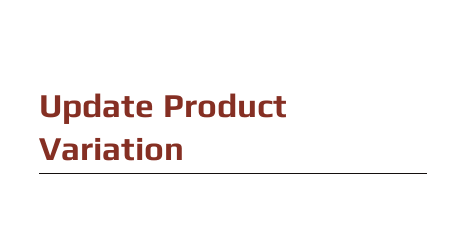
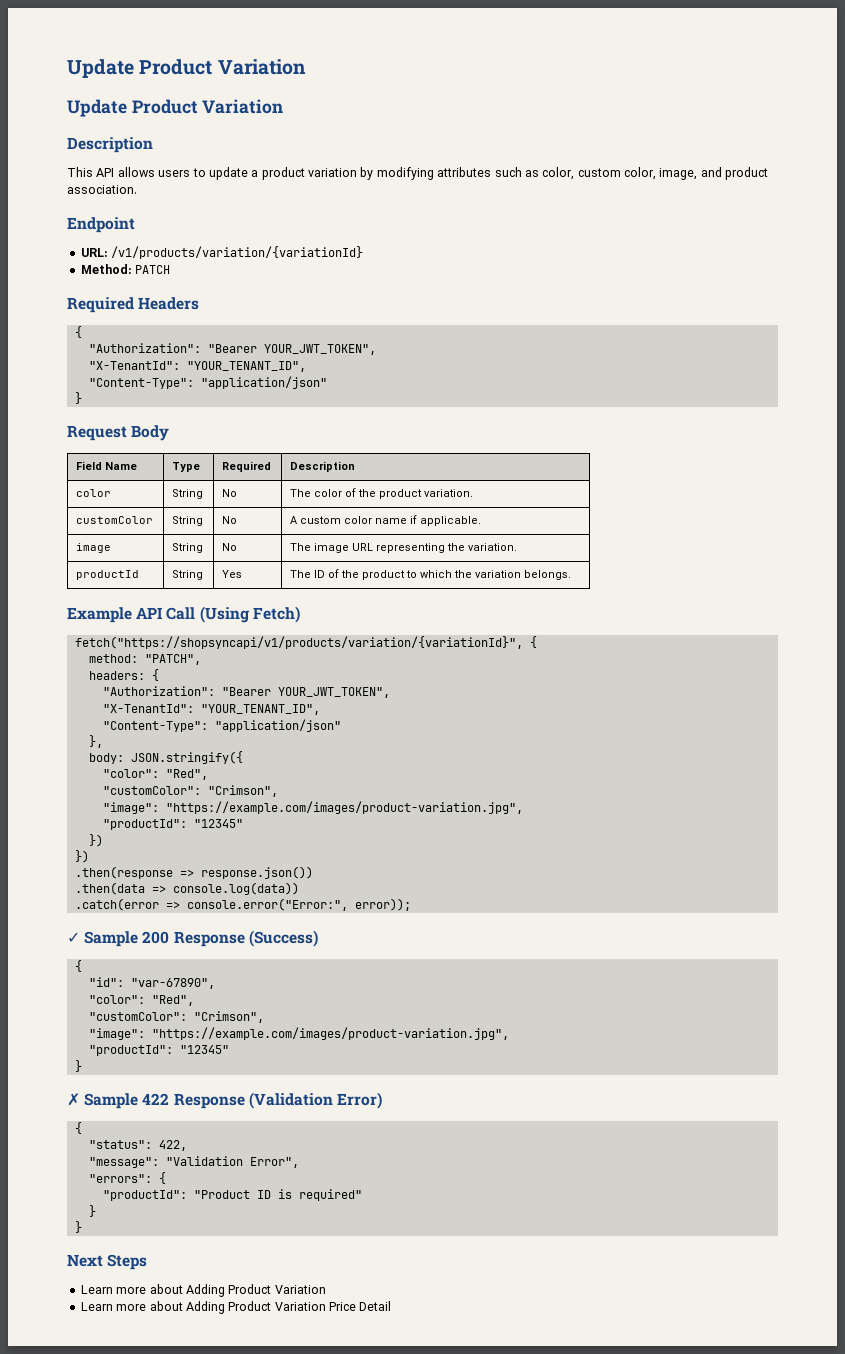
[39,93,288,124] [39,137,184,161] Update Product Variation -> [67,59,306,78] [67,99,284,117] [67,137,153,153] [67,167,769,180] [67,185,137,194] [67,217,135,233] [80,246,364,259] [80,264,171,274] [67,297,200,313] [74,326,82,338] [88,343,376,355] [88,361,306,372] [88,376,327,389] [74,392,82,404] [67,425,170,441] [76,461,138,470] [172,462,201,472] [222,461,272,472] [290,461,356,472] [76,489,112,497] [172,489,204,499] [222,489,238,497] [290,488,474,499] [76,516,154,524] [172,516,204,526] [222,516,238,524] [290,515,482,526] [76,543,112,553] [172,543,204,553] [222,543,238,551] [290,543,518,553] [76,570,140,580] [172,570,204,580] [222,570,243,578] [290,569,572,580] [67,606,300,623] [74,636,537,649] [88,654,201,665] [88,669,159,681] [102,686,390,698] [102,704,320,715] [102,719,341,732] [88,735,103,748] [88,751,243,764] [102,769,208,780] [102,785,278,797] [102,801,523,814] [102,819,243,830] [88,834,103,847] [74,850,89,863] [74,866,313,879] [74,882,299,895] [74,898,411,911] [67,930,318,947] [74,960,82,972] [88,977,215,989] [88,995,194,1006] [88,1011,264,1023] [88,1027,509,1040] [88,1045,229,1056] [74,1060,82,1072] [67,1092,382,1109] [74,1122,82,1134] [88,1140,187,1151] [88,1156,299,1168] [88,1172,166,1184] [102,1189,362,1201] [88,1205,96,1217] [74,1221,82,1233] [67,1254,148,1270] [80,1284,326,1297] [80,1301,392,1314] Update Product Variation // Update Product Variation // Description // This API allows users to update a product variation by modifying attributes such as color, custom color, image, and product association. // Endpoint // URL: /v1/products/variation/{variationId} // Method: PATCH // Required Headers // { // "Authorization": "Bearer YOUR_JWT_TOKEN", // "X-TenantId": "YOUR_TENANT_ID", // "Content-Type": "application/json" // } // Request Body // Field Name | Type | Required | Description // color | String | No | The color of the product variation. // customColor | String | No | A custom color name if applicable. // image | String | No | The image URL representing the variation. // productId | String | Yes | The ID of the product to which the variation belongs. // Example API Call (Using Fetch) // fetch("https://shopsyncapi/v1/products/variation/{variationId}", { // method: "PATCH", // headers: { // "Authorization": "Bearer YOUR_JWT_TOKEN", // "X-TenantId": "YOUR_TENANT_ID", // "Content-Type": "application/json" // }, // body: JSON.stringify({ // "color": "Red", // "customColor": "Crimson", // "image": "https://example.com/images/product-variation.jpg", // "productId": "12345" // }) // }) // .then(response => response.json()) // .then(data => console.log(data)) // .catch(error => console.error("Error:", error)); // ✓ Sample 200 Response (Success) // { // "id": "var-67890", // "color": "Red", // "customColor": "Crimson", // "image": "https://example.com/images/product-variation.jpg", // "productId": "12345" // } // ✗ Sample 422 Response (Validation Error) // { // "status": 422, // "message": "Validation Error", // "errors": { // "productId": "Product ID is required" // } // } // Next Steps // Learn more about Adding Product Variation // Learn more about Adding Product Variation Price Detail

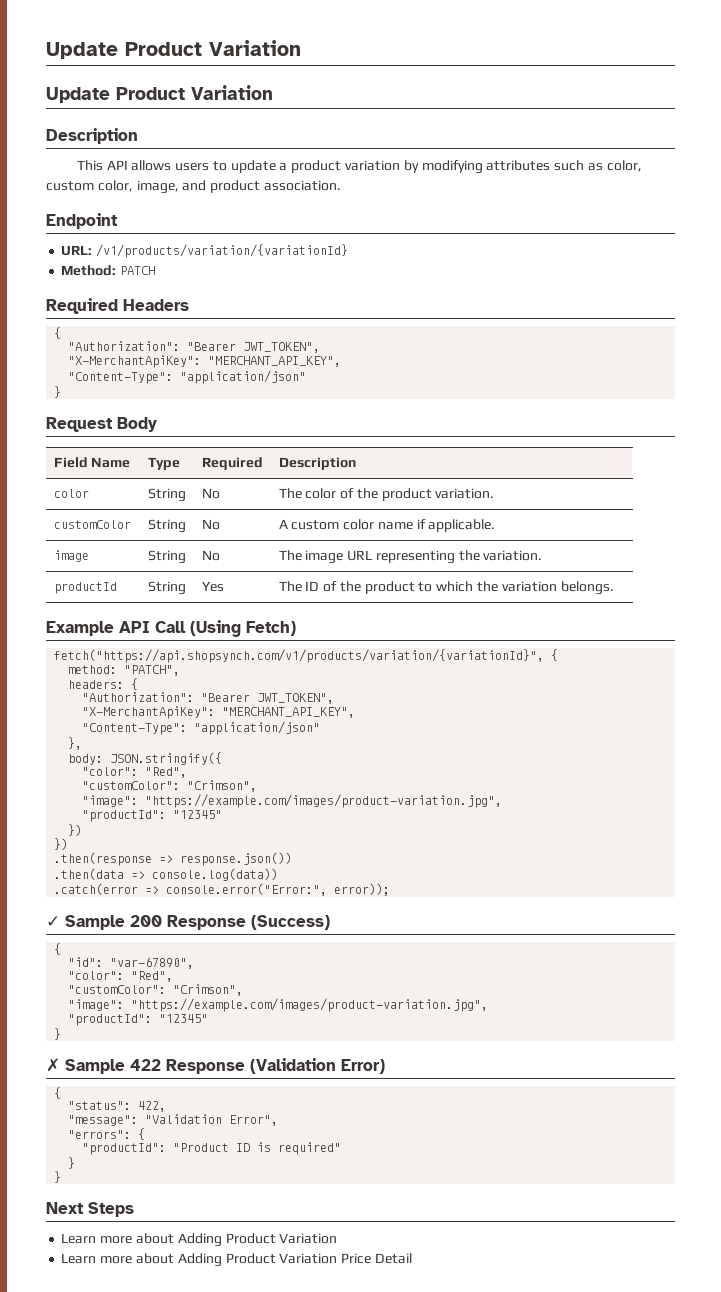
[263,344,376,355] [88,361,306,372] YOUR_JWT_TOKEN", // "X-TenantId": "YOUR_TENANT_ID", -> [243,342,321,353] [68,355,342,368] JWT_TOKEN", // "X-MerchantApiKey": "MERCHANT_API_KEY",
[74,636,523,649] fetch("https://shopsyncapi/v1/products/variation/{variationId}", -> [54,649,545,663] fetch("https://api.shopsynch.com/v1/products/variation/{variationId}",
[277,687,390,698] [102,704,320,715] YOUR_JWT_TOKEN", // "X-TenantId": "YOUR_TENANT_ID", -> [257,693,335,704] [82,706,356,719] JWT_TOKEN", // "X-MerchantApiKey": "MERCHANT_API_KEY",

